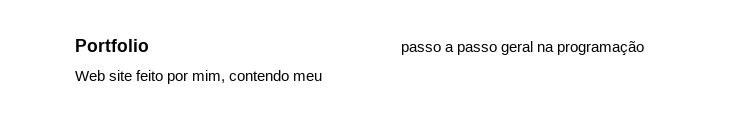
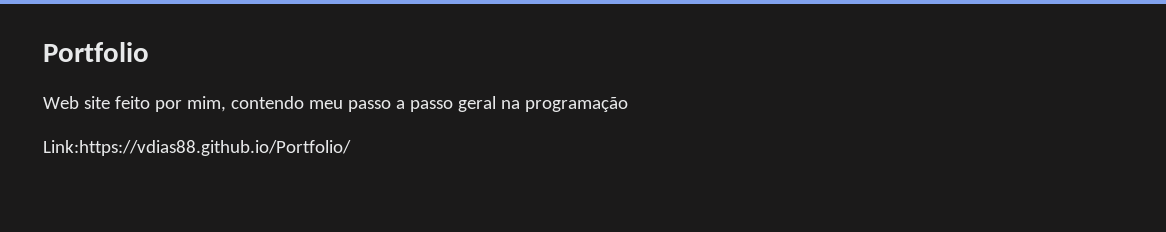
(645, 48) none -> [43,140,351,156] // Link:https://vdias88.github.io/Portfolio/

